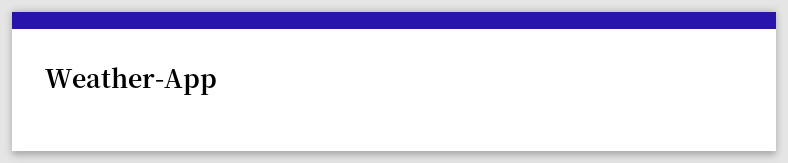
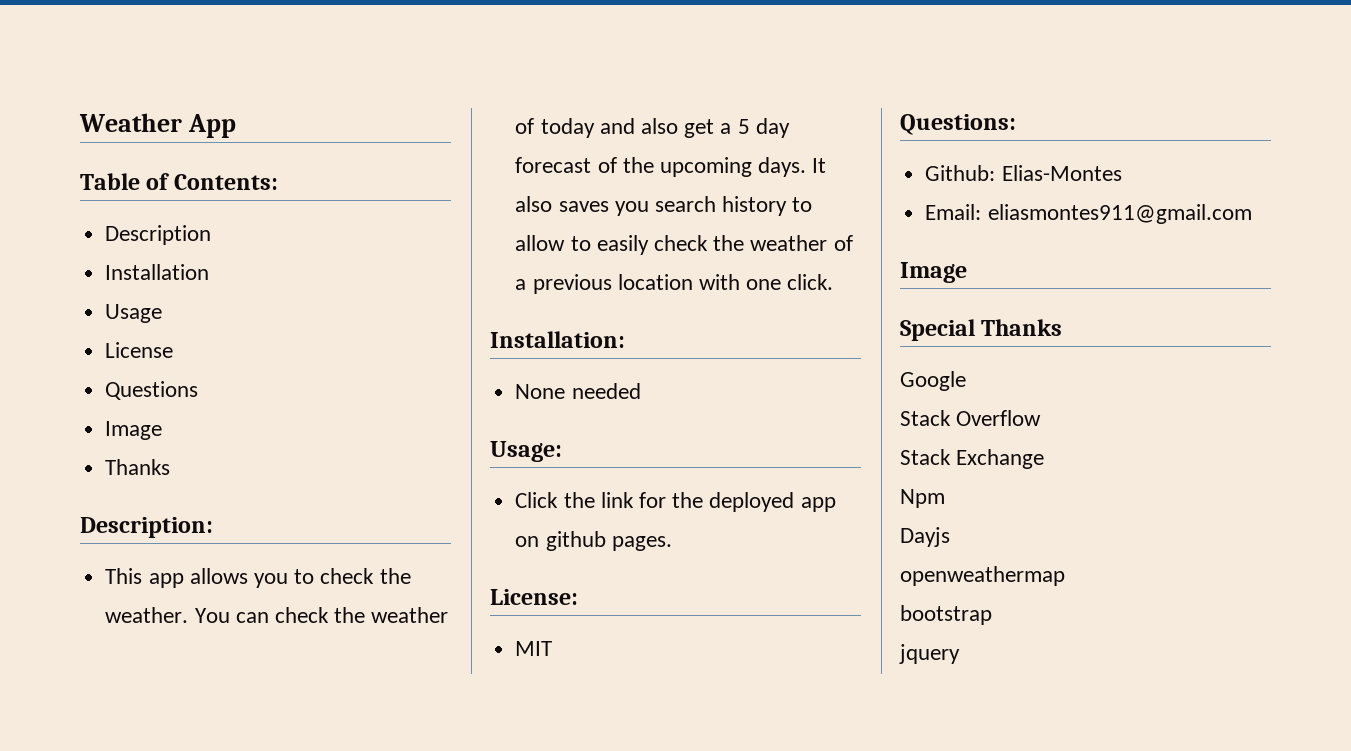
[45,67,217,95] Weather-App -> [79,113,236,138] [80,173,278,190] [105,225,212,245] [105,264,210,280] [105,304,163,323] [105,342,174,358] [105,381,199,400] [105,421,163,440] [105,459,171,475] [80,517,213,538] [105,568,411,588] [105,607,449,623] [515,118,790,138] [515,157,827,177] [515,196,813,216] [515,235,853,255] [515,274,834,294] [490,331,625,348] [515,383,641,399] [490,441,562,462] [515,492,836,512] [515,531,672,551] [490,589,578,605] [515,641,553,656] [900,114,1016,135] [925,165,1122,181] [925,204,1252,224] [900,262,967,283] [900,319,1063,341] [900,371,966,391] [900,410,1042,426] [900,449,1045,469] [900,489,945,508] [900,527,950,547] [900,566,1065,586] [900,605,992,625] [899,644,960,664] Weather App // Table of Contents: // Description // Installation // Usage // License // Questions // Image // Thanks // Description: // This app allows you to check the weather. You can check the weather of today and also get a 5 day forecast of the upcoming days. It also saves you search history to allow to easily check the weather of a previous location with one click. // Installation: // None needed // Usage: // Click the link for the deployed app on github pages. // License: // MIT // Questions: // Github: Elias-Montes // Email: eliasmontes911@gmail.com // Image // Special Thanks // Google // Stack Overflow // Stack Exchange // Npm // Dayjs // openweathermap // bootstrap // jquery

